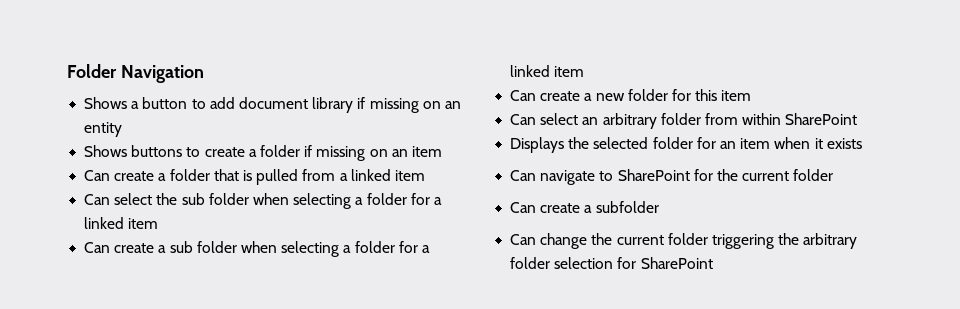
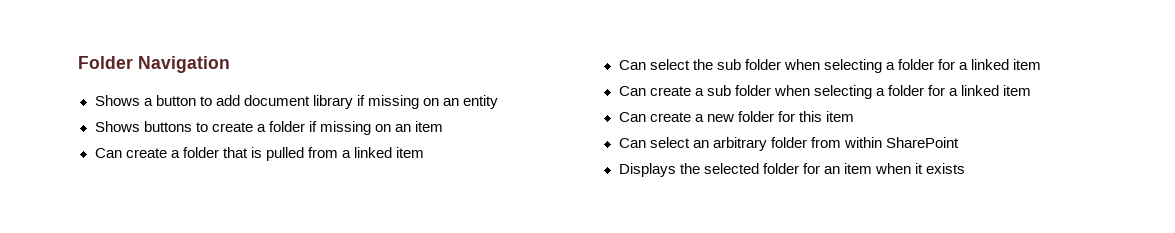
[510,169,834,185] [510,201,659,213] [510,233,858,249] [510,257,713,269] // Can navigate to SharePoint for the current folder // Can create a subfolder // Can change the current folder triggering the arbitrary folder selection for SharePoint -> (965, 168) none

